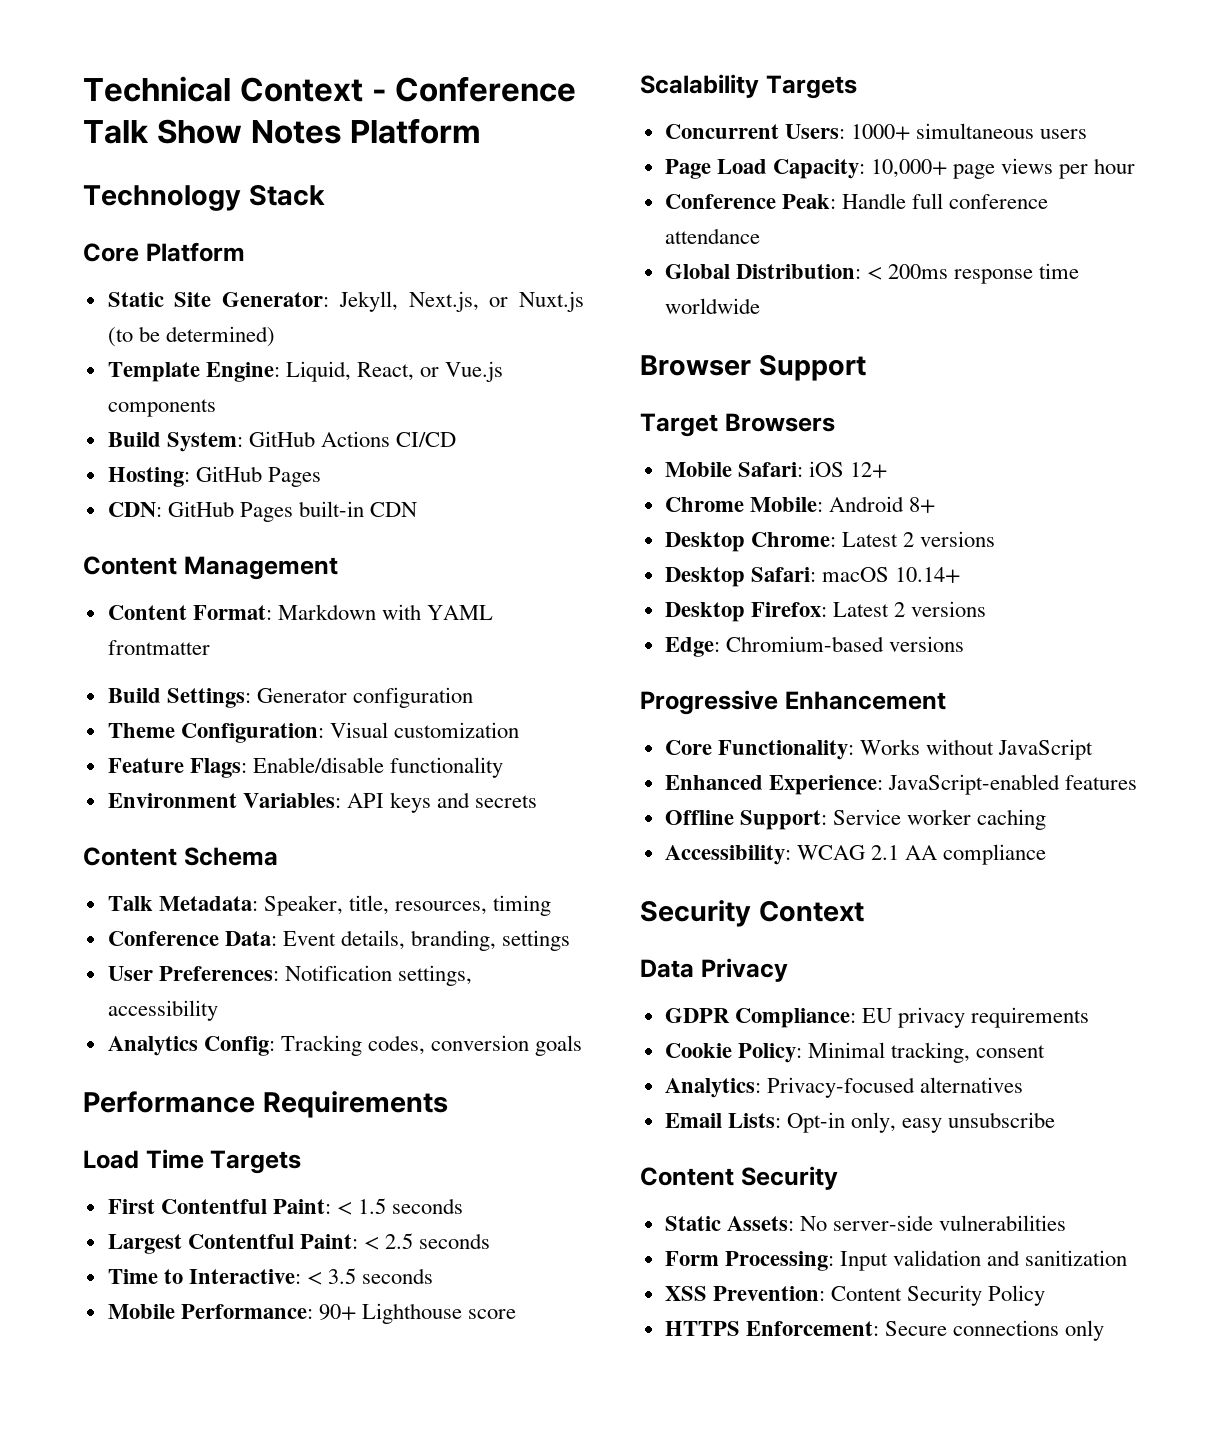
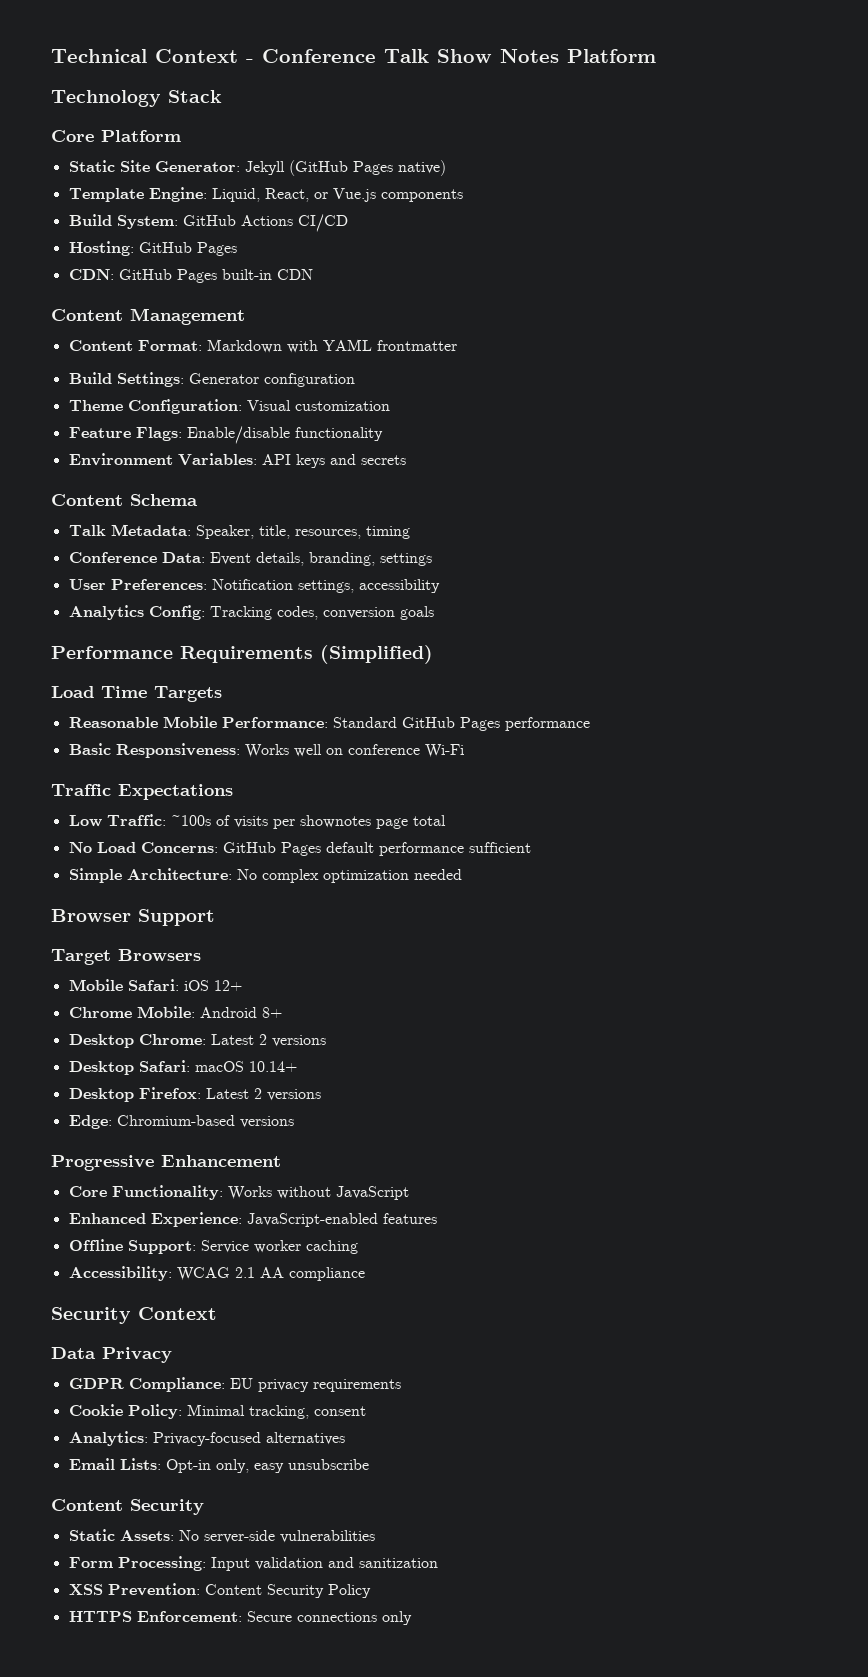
[338,291,584,312] [107,326,275,347] Jekyll, Next.js, or Nuxt.js (to be determined) -> [244,160,446,176] Jekyll (GitHub Pages native)
(448, 1104) none -> [320,645,433,664] (Simplified)
[107,1198,464,1215] [107,1233,491,1254] [107,1268,434,1285] [107,1303,517,1324] [640,74,857,99] [664,123,1088,140] [664,158,1136,179] [664,193,1049,209] [664,228,760,244] [664,263,1080,284] [664,298,760,314] First Contentful Paint: < 1.5 seconds // Largest Contentful Paint: < 2.5 seconds // Time to Interactive: < 3.5 seconds // Mobile Performance: 90+ Lighthouse score // Scalability Targets // Concurrent Users: 1000+ simultaneous users // Page Load Capacity: 10,000+ page views per hour // Conference Peak: Handle full conference attendance // Global Distribution: < 200ms response time worldwide -> [68,716,590,731] [68,743,464,758] [51,784,233,800] [68,814,446,829] [68,842,531,856] [68,868,462,883] Reasonable Mobile Performance: Standard GitHub Pages performance // Basic Responsiveness: Works well on conference Wi-Fi // Traffic Expectations // Low Traffic: ~100s of visits per shownotes page total // No Load Concerns: GitHub Pages default performance sufficient // Simple Architecture: No complex optimization needed

